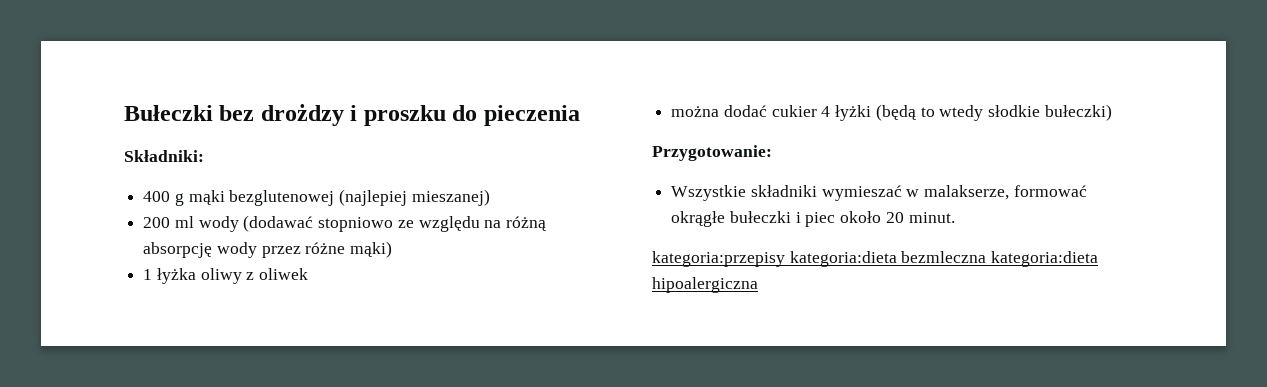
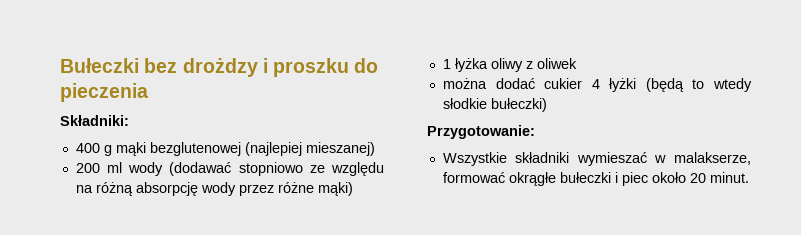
[652,251,1099,267] [652,277,758,293] // kategoria:przepisy kategoria:dieta bezmleczna kategoria:dieta hipoalergiczna -> (749, 177) none

